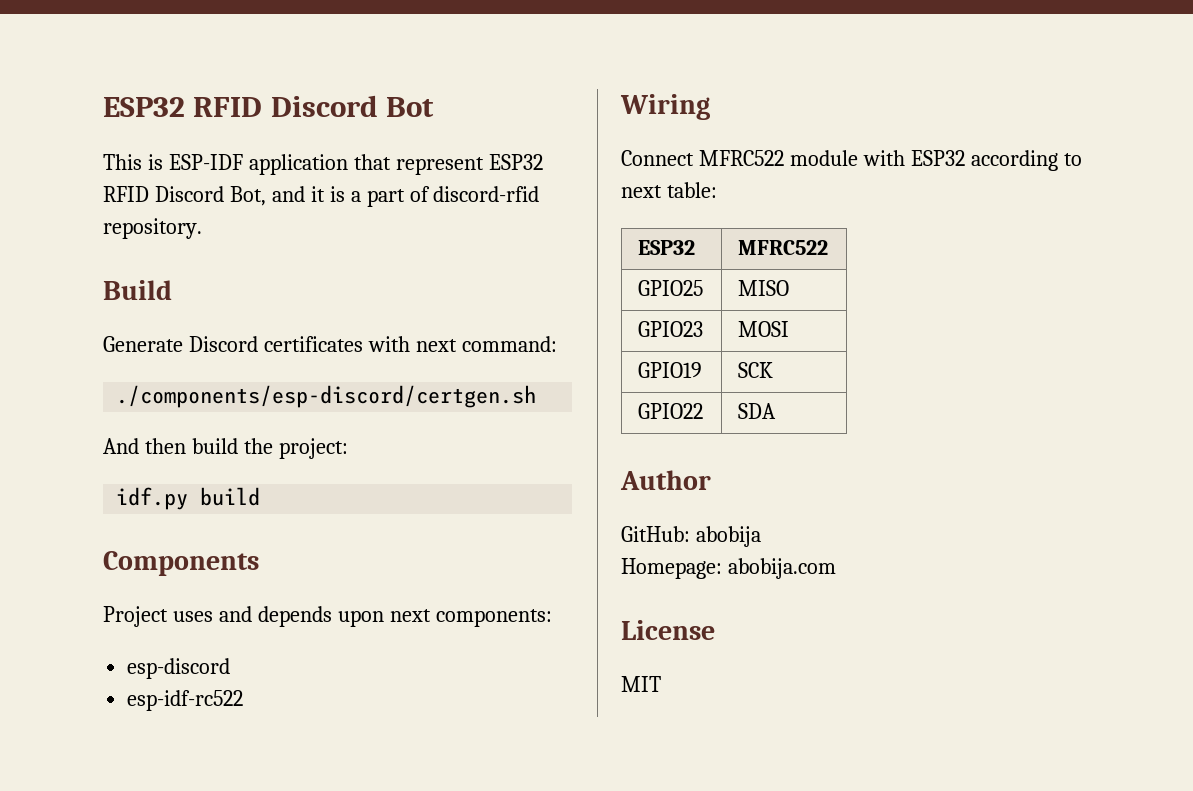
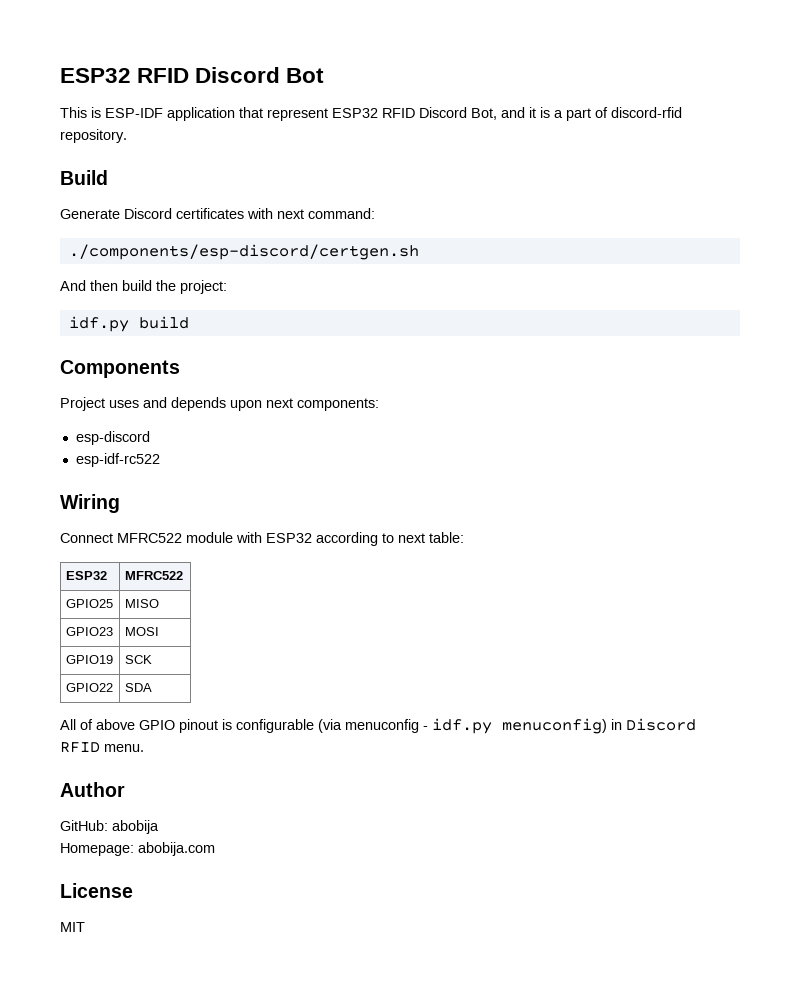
(777, 411) none -> [60,718,696,734] [60,742,144,753] // All of above GPIO pinout is configurable (via menuconfig - idf.py menuconfig) in Discord RFID menu.

